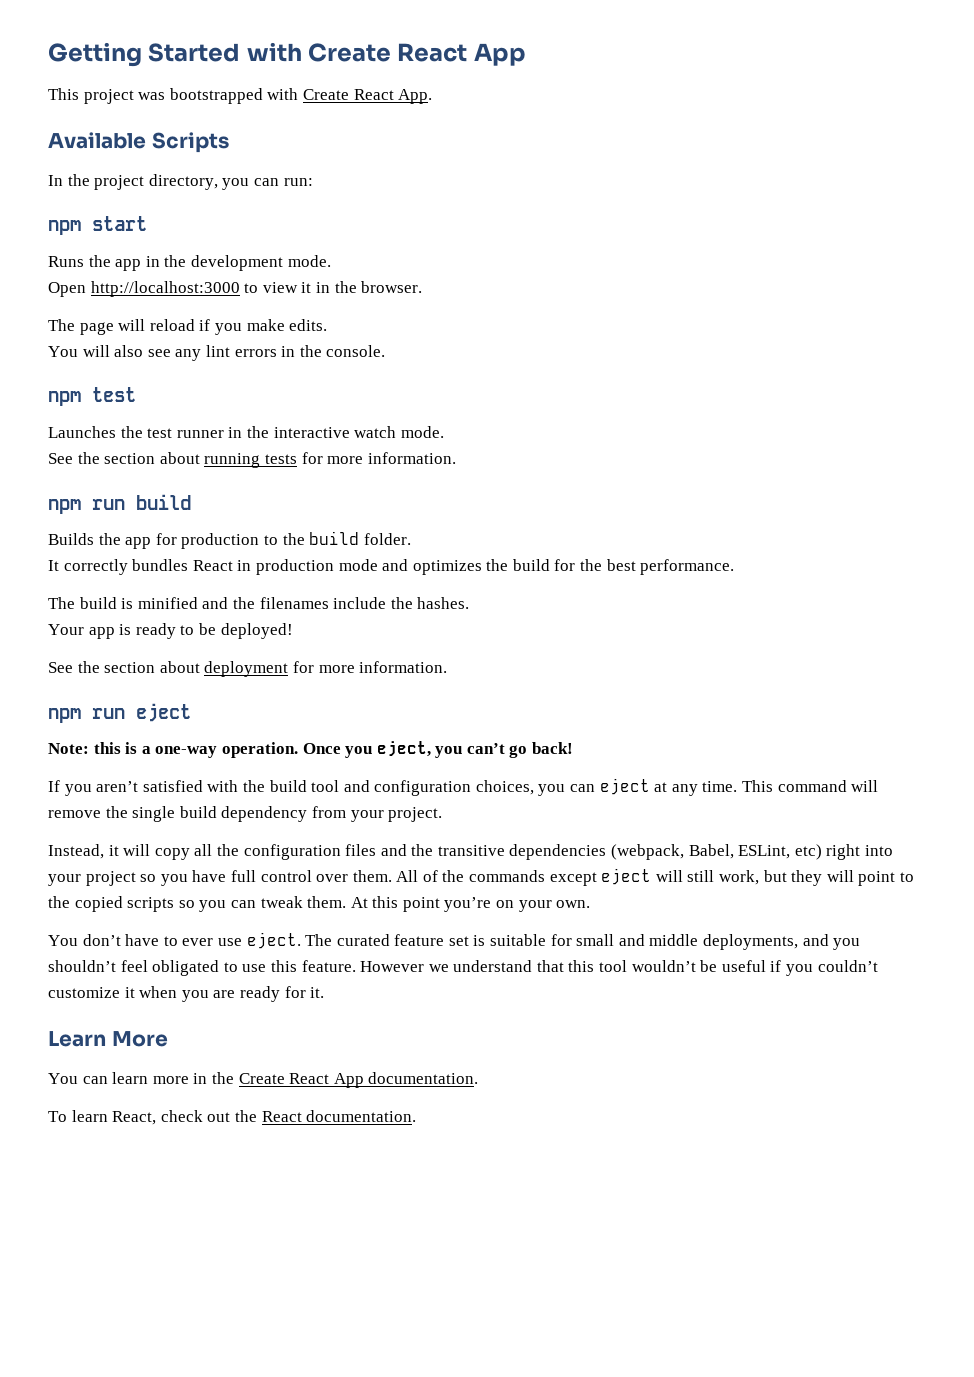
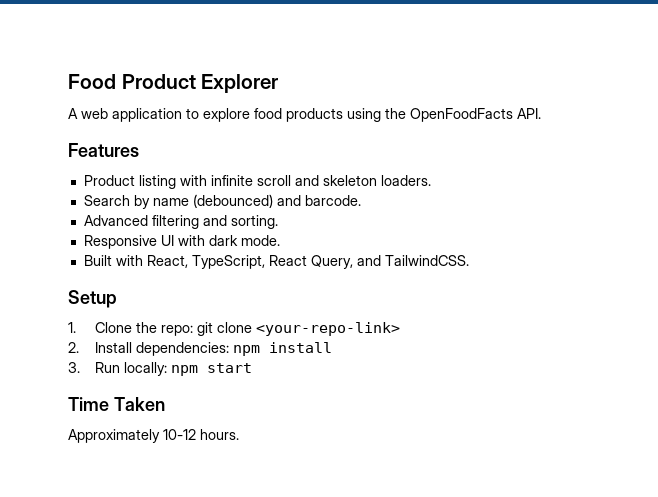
[48,42,526,67] [48,88,433,104] [48,132,229,153] [48,174,313,190] [48,216,147,235] [48,255,331,271] [48,281,423,297] [48,319,328,335] [48,345,386,361] [48,387,136,406] [48,426,444,438] [48,452,456,468] [48,494,191,514] [48,531,411,549] [48,559,735,575] [48,597,470,609] [48,623,293,639] [48,661,448,677] [48,703,191,723] [48,741,574,758] [48,778,879,796] [48,806,443,822] [48,844,894,860] [48,868,914,886] [48,896,591,912] [48,932,861,950] [48,960,878,976] [48,986,325,1002] [48,1031,168,1047] [48,1072,479,1088] [48,1110,417,1125] Getting Started with Create React App // This project was bootstrapped with Create React App. // Available Scripts // In the project directory, you can run: // npm start // Runs the app in the development mode. // Open http://localhost:3000 to view it in the browser. // The page will reload if you make edits. // You will also see any lint errors in the console. // npm test // Launches the test runner in the interactive watch mode. // See the section about running tests for more information. // npm run build // Builds the app for production to the build folder. // It correctly bundles React in production mode and optimizes the build for the best performance. // The build is minified and the filenames include the hashes. // Your app is ready to be deployed! // See the section about deployment for more information. // npm run eject // Note: this is a one-way operation. Once you eject, you can’t go back! // If you aren’t satisfied with the build tool and configuration choices, you can eject at any time. This command will remove the single build dependency from your project. // Instead, it will copy all the configuration files and the transitive dependencies (webpack, Babel, ESLint, etc) right into your project so you have full control over them. All of the commands except eject will still work, but they will point to the copied scripts so you can tweak them. At this point you’re on your own. // You don’t have to ever use eject. The curated feature set is suitable for small and middle deployments, and you shouldn’t feel obligated to use this feature. However we understand that this tool wouldn’t be useful if you couldn’t customize it when you are ready for it. // Learn More // You can learn more in the Create React App documentation. // To learn React, check out the React documentation. -> [68,74,279,93] [68,108,541,122] [68,143,139,157] [83,175,431,189] [83,194,361,209] [83,215,278,229] [83,235,280,249] [83,255,469,269] [68,290,117,308] [68,322,401,336] [68,342,333,356] [68,362,253,376] [68,397,165,411] [68,429,239,443] Food Product Explorer // A web application to explore food products using the OpenFoodFacts API. // Features // Product listing with infinite scroll and skeleton loaders. // Search by name (debounced) and barcode. // Advanced filtering and sorting. // Responsive UI with dark mode. // Built with React, TypeScript, React Query, and TailwindCSS. // Setup // 1. Clone the repo: git clone <your-repo-link> // 2. Install dependencies: npm install // 3. Run locally: npm start // Time Taken // Approximately 10-12 hours.

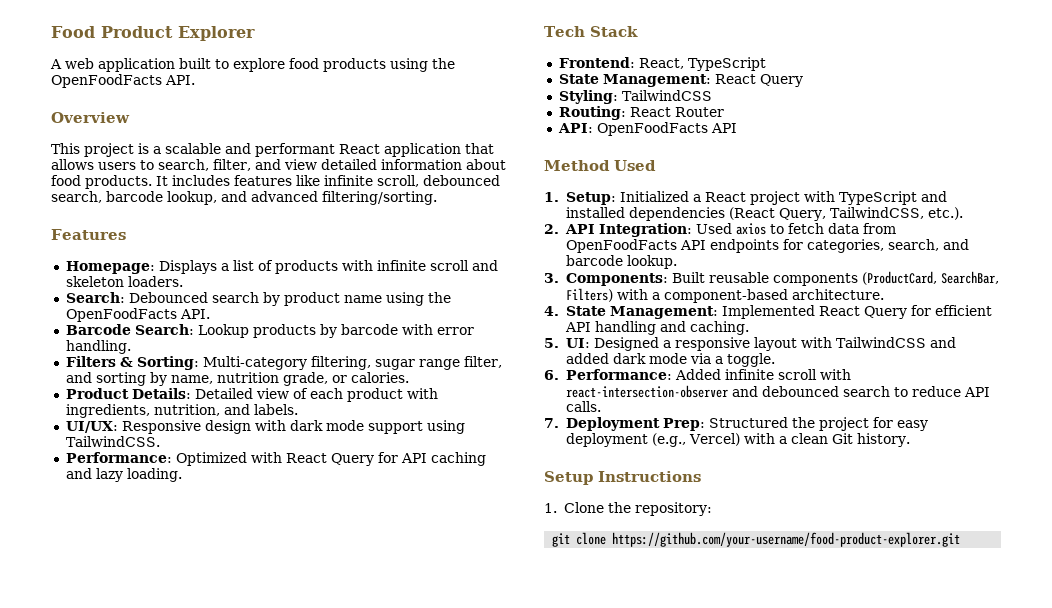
(182, 115) none -> [179,58,211,69] built
[68,143,139,157] [83,175,176,189] Features // Product listing -> [51,112,130,123] [51,143,494,157] [51,159,506,171] [51,175,500,189] [51,191,437,205] [51,229,126,240] [65,260,338,274] Overview // This project is a scalable and performant React application that allows users to search, filter, and view detailed information about food products. It includes features like infinite scroll, debounced search, barcode lookup, and advanced filtering/sorting. // Features // Homepage: Displays a list of products
[83,194,361,209] [83,215,278,229] [83,235,280,249] [83,255,469,269] Search by name (debounced) and barcode. // Advanced filtering and sorting. // Responsive UI with dark mode. // Built with React, TypeScript, React Query, and TailwindCSS. -> [65,292,451,306] [65,308,210,322] [65,324,474,338] [65,340,131,354] [65,356,502,370] [65,372,409,386] [65,388,438,402] [65,404,298,418] [65,420,465,434] [65,436,160,447] [65,452,486,466] [65,468,182,482] [544,26,638,37] [558,57,766,71] [558,74,803,87] [558,90,712,104] [558,106,724,120] [557,122,737,136] [544,160,656,171] [544,191,947,205] [565,207,963,221] [544,223,896,237] [565,239,969,253] [565,255,677,269] [544,271,999,286] [565,288,884,303] [544,305,992,319] [564,321,749,335] [544,337,956,351] [565,353,775,367] [544,369,851,380] [565,385,990,398] [565,401,601,412] [544,417,928,431] [565,433,910,447] Search: Debounced search by product name using the OpenFoodFacts API. // Barcode Search: Lookup products by barcode with error handling. // Filters & Sorting: Multi-category filtering, sugar range filter, and sorting by name, nutrition grade, or calories. // Product Details: Detailed view of each product with ingredients, nutrition, and labels. // UI/UX: Responsive design with dark mode support using TailwindCSS. // Performance: Optimized with React Query for API caching and lazy loading. // Tech Stack // Frontend: React, TypeScript // State Management: React Query // Styling: TailwindCSS // Routing: React Router // API: OpenFoodFacts API // Method Used // 1. Setup: Initialized a React project with TypeScript and installed dependencies (React Query, TailwindCSS, etc.). // 2. API Integration: Used axios to fetch data from OpenFoodFacts API endpoints for categories, search, and barcode lookup. // 3. Components: Built reusable components (ProductCard, SearchBar, Filters) with a component-based architecture. // 4. State Management: Implemented React Query for efficient API handling and caching. // 5. UI: Designed a responsive layout with TailwindCSS and added dark mode via a toggle. // 6. Performance: Added infinite scroll with react-intersection-observer and debounced search to reduce API calls. // 7. Deployment Prep: Structured the project for easy deployment (e.g., Vercel) with a clean Git history.
(117, 299) none -> [598,471,701,482] Instructions
[161,325,194,336] repo: -> [634,502,712,516] repository: //
[256,322,401,336] [68,342,333,356] [68,362,253,376] [68,397,165,411] [68,429,239,443] <your-repo-link> // 2. Install dependencies: npm install // 3. Run locally: npm start // Time Taken // Approximately 10-12 hours. -> [612,532,961,547] https://github.com/your-username/food-product-explorer.git

